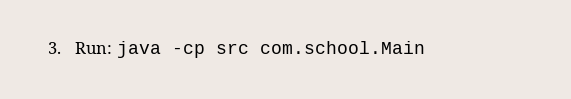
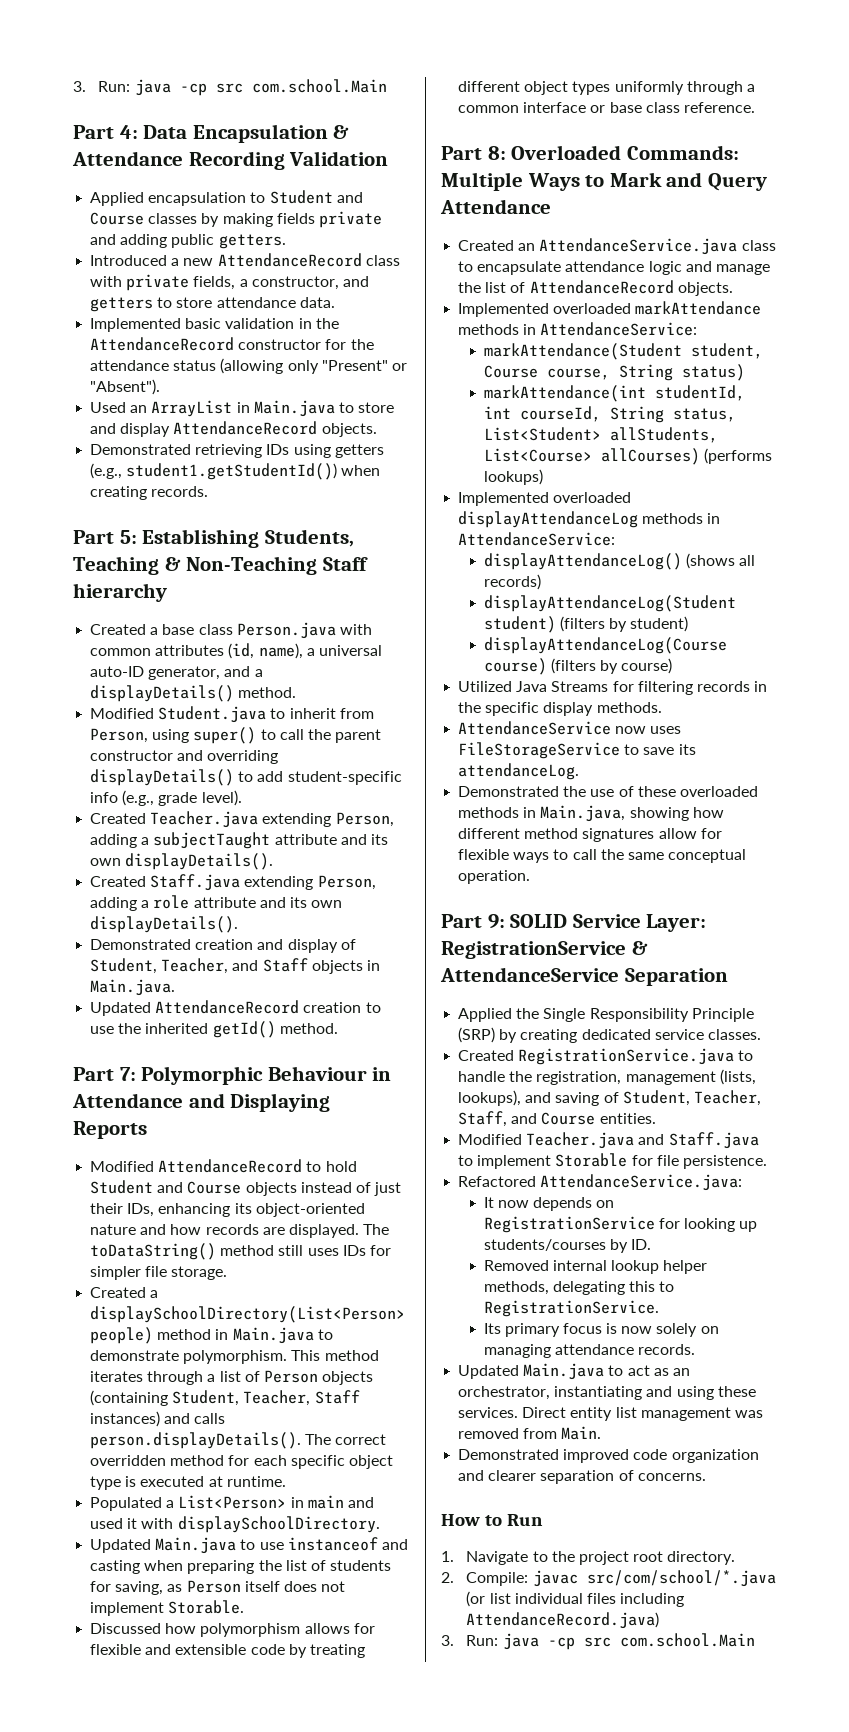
[48,41,425,58] 3. Run: java -cp src com.school.Main -> [73,79,387,96] [73,124,350,143] [72,151,389,170] [90,190,363,206] [90,211,382,228] [90,234,286,249] [90,253,400,267] [90,274,369,291] [90,297,335,312] [90,318,339,332] [90,337,374,351] [90,358,407,374] [90,379,161,395] [90,400,395,417] [90,421,377,437] [90,444,384,458] [90,463,381,480] [90,486,209,500] [73,529,354,548] [73,556,368,575] [73,583,167,602] [90,622,372,639] [90,643,382,659] [90,666,263,680] [90,685,297,702] [90,706,374,723] [90,727,382,744] [90,750,279,764] [90,769,402,786] [90,790,242,806] [90,811,394,828] [90,832,388,849] [90,853,274,870] [90,874,376,891] [90,895,343,911] [90,916,239,933] [90,939,356,953] [90,958,380,974] [90,979,176,996] [90,1000,381,1016] [90,1021,338,1038] [73,1066,392,1085] [72,1093,331,1112] [73,1121,147,1139] [90,1159,357,1173] [90,1180,402,1196] [90,1203,365,1217] [90,1224,390,1238] [90,1243,391,1260] [90,1266,228,1280] [90,1287,159,1298] [90,1306,406,1323] [90,1327,333,1344] [90,1350,379,1364] [90,1370,374,1385] [90,1390,360,1406] [90,1411,226,1427] [90,1432,387,1449] [90,1455,393,1469] [90,1476,286,1490] [90,1495,374,1511] [90,1516,380,1533] [90,1537,408,1554] [90,1560,392,1574] [90,1580,346,1595] [90,1600,245,1616] [90,1623,375,1637] [90,1644,365,1658] [458,81,755,95] [458,102,755,113] [441,145,739,160] [441,172,767,191] [440,199,551,214] [458,238,776,255] [458,261,770,275] [458,280,733,296] [458,301,762,317] [458,322,698,336] [483,343,763,360] [483,364,745,381] [483,385,745,402] [483,406,736,423] [483,427,718,443] [483,448,772,465] [483,469,543,485] [458,492,632,506] [458,511,721,528] [458,532,616,546] [483,553,755,570] [483,574,541,590] [483,595,736,612] [483,616,689,633] [483,637,727,654] [483,658,673,675] [458,681,768,695] [458,702,662,716] [458,721,682,735] [458,742,696,759] [458,763,580,780] [458,786,758,797] [458,805,724,822] [458,828,722,842] [458,849,747,863] [458,870,531,884] [441,914,707,932] [441,941,648,959] [440,967,728,986] [458,1008,754,1022] [458,1027,761,1043] [458,1048,754,1065] [458,1069,756,1085] [458,1090,761,1106] [458,1111,656,1127] [458,1132,759,1149] [458,1153,767,1169] [458,1174,743,1191] [483,1197,615,1211] [483,1216,758,1233] [483,1239,651,1253] [483,1260,708,1274] [483,1281,675,1295] [483,1300,659,1317] [483,1323,719,1337] [483,1344,695,1358] [458,1363,690,1380] [458,1386,756,1400] [458,1407,763,1421] [458,1426,602,1440] [458,1449,759,1463] [458,1470,706,1484] [441,1514,543,1526] [441,1551,736,1565] [441,1570,776,1587] [466,1591,685,1607] [466,1612,660,1629] [441,1633,755,1650] 3. Run: java -cp src com.school.Main // Part 4: Data Encapsulation & Attendance Recording Validation // Applied encapsulation to Student and Course classes by making fields private and adding public getters. // Introduced a new AttendanceRecord class with private fields, a constructor, and getters to store attendance data. // Implemented basic validation in the AttendanceRecord constructor for the attendance status (allowing only "Present" or "Absent"). // Used an ArrayList in Main.java to store and display AttendanceRecord objects. // Demonstrated retrieving IDs using getters (e.g., student1.getStudentId()) when creating records. // Part 5: Establishing Students, Teaching & Non-Teaching Staff hierarchy // Created a base class Person.java with common attributes (id, name), a universal auto-ID generator, and a displayDetails() method. // Modified Student.java to inherit from Person, using super() to call the parent constructor and overriding displayDetails() to add student-specific info (e.g., grade level). // Created Teacher.java extending Person, adding a subjectTaught attribute and its own displayDetails(). // Created Staff.java extending Person, adding a role attribute and its own displayDetails(). // Demonstrated creation and display of Student, Teacher, and Staff objects in Main.java. // Updated AttendanceRecord creation to use the inherited getId() method. // Part 7: Polymorphic Behaviour in Attendance and Displaying Reports // Modified AttendanceRecord to hold Student and Course objects instead of just their IDs, enhancing its object-oriented nature and how records are displayed. The toDataString() method still uses IDs for simpler file storage. // Created a displaySchoolDirectory(List<Person> people) method in Main.java to demonstrate polymorphism. This method iterates through a list of Person objects (containing Student, Teacher, Staff instances) and calls person.displayDetails(). The correct overridden method for each specific object type is executed at runtime. // Populated a List<Person> in main and used it with displaySchoolDirectory. // Updated Main.java to use instanceof and casting when preparing the list of students for saving, as Person itself does not implement Storable. // Discussed how polymorphism allows for flexible and extensible code by treating different object types uniformly through a common interface or base class reference. // Part 8: Overloaded Commands: Multiple Ways to Mark and Query Attendance // Created an AttendanceService.java class to encapsulate attendance logic and manage the list of AttendanceRecord objects. // Implemented overloaded markAttendance methods in AttendanceService: // markAttendance(Student student, Course course, String status) // markAttendance(int studentId, int courseId, String status, List<Student> allStudents, List<Course> allCourses) (performs lookups) // Implemented overloaded displayAttendanceLog methods in AttendanceService: // displayAttendanceLog() (shows all records) // displayAttendanceLog(Student student) (filters by student) // displayAttendanceLog(Course course) (filters by course) // Utilized Java Streams for filtering records in the specific display methods. // AttendanceService now uses FileStorageService to save its attendanceLog. // Demonstrated the use of these overloaded methods in Main.java, showing how different method signatures allow for flexible ways to call the same conceptual operation. // Part 9: SOLID Service Layer: RegistrationService & AttendanceService Separation // Applied the Single Responsibility Principle (SRP) by creating dedicated service classes. // Created RegistrationService.java to handle the registration, management (lists, lookups), and saving of Student, Teacher, Staff, and Course entities. // Modified Teacher.java and Staff.java to implement Storable for file persistence. // Refactored AttendanceService.java: // It now depends on RegistrationService for looking up students/courses by ID. // Removed internal lookup helper methods, delegating this to RegistrationService. // Its primary focus is now solely on managing attendance records. // Updated Main.java to act as an orchestrator, instantiating and using these services. Direct entity list management was removed from Main. // Demonstrated improved code organization and clearer separation of concerns. // How to Run // 1. Navigate to the project root directory. // 2. Compile: javac src/com/school/*.java (or list individual files including AttendanceRecord.java) // 3. Run: java -cp src com.school.Main

